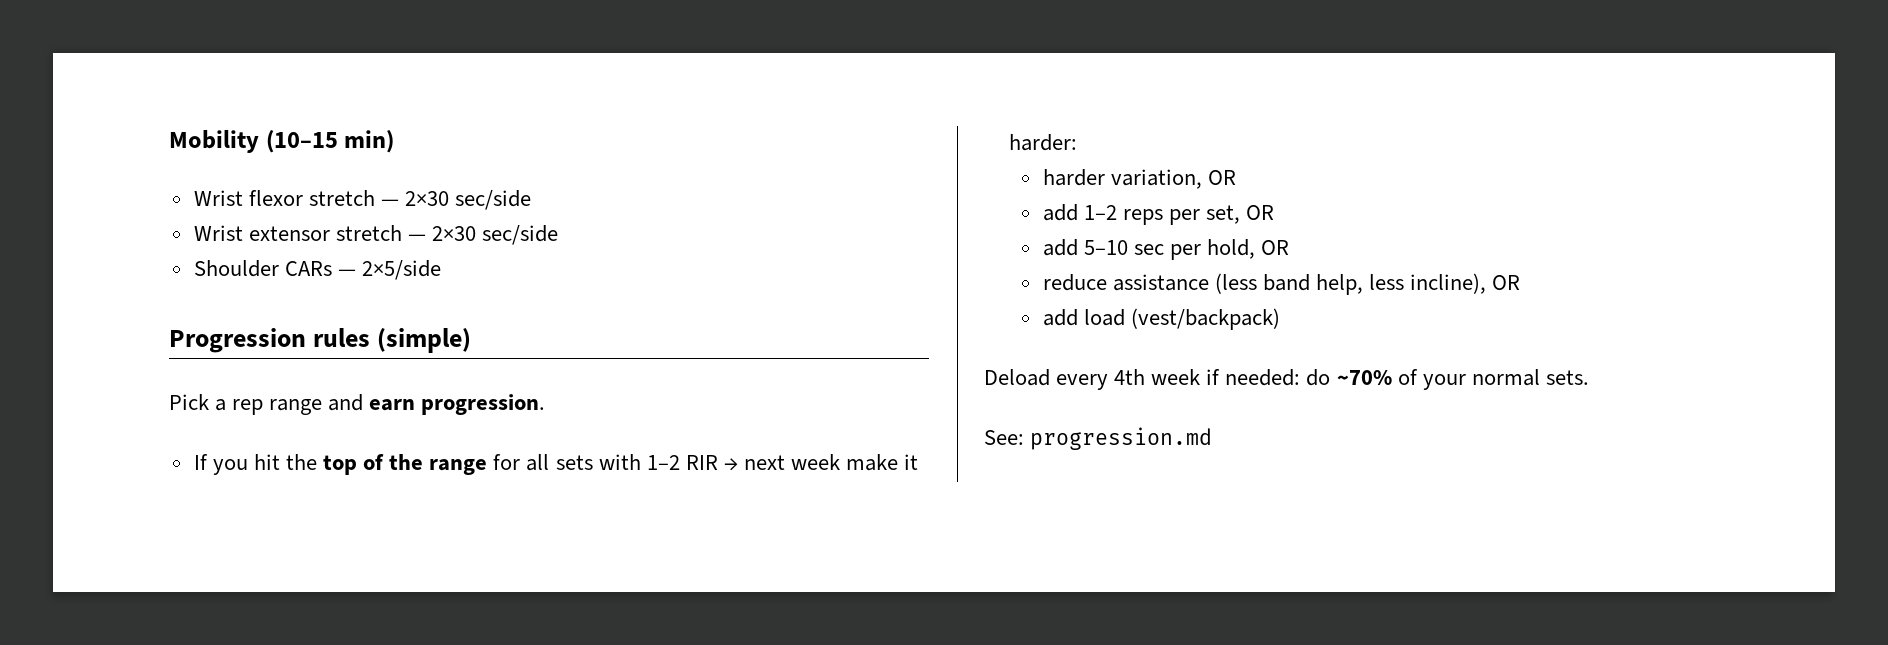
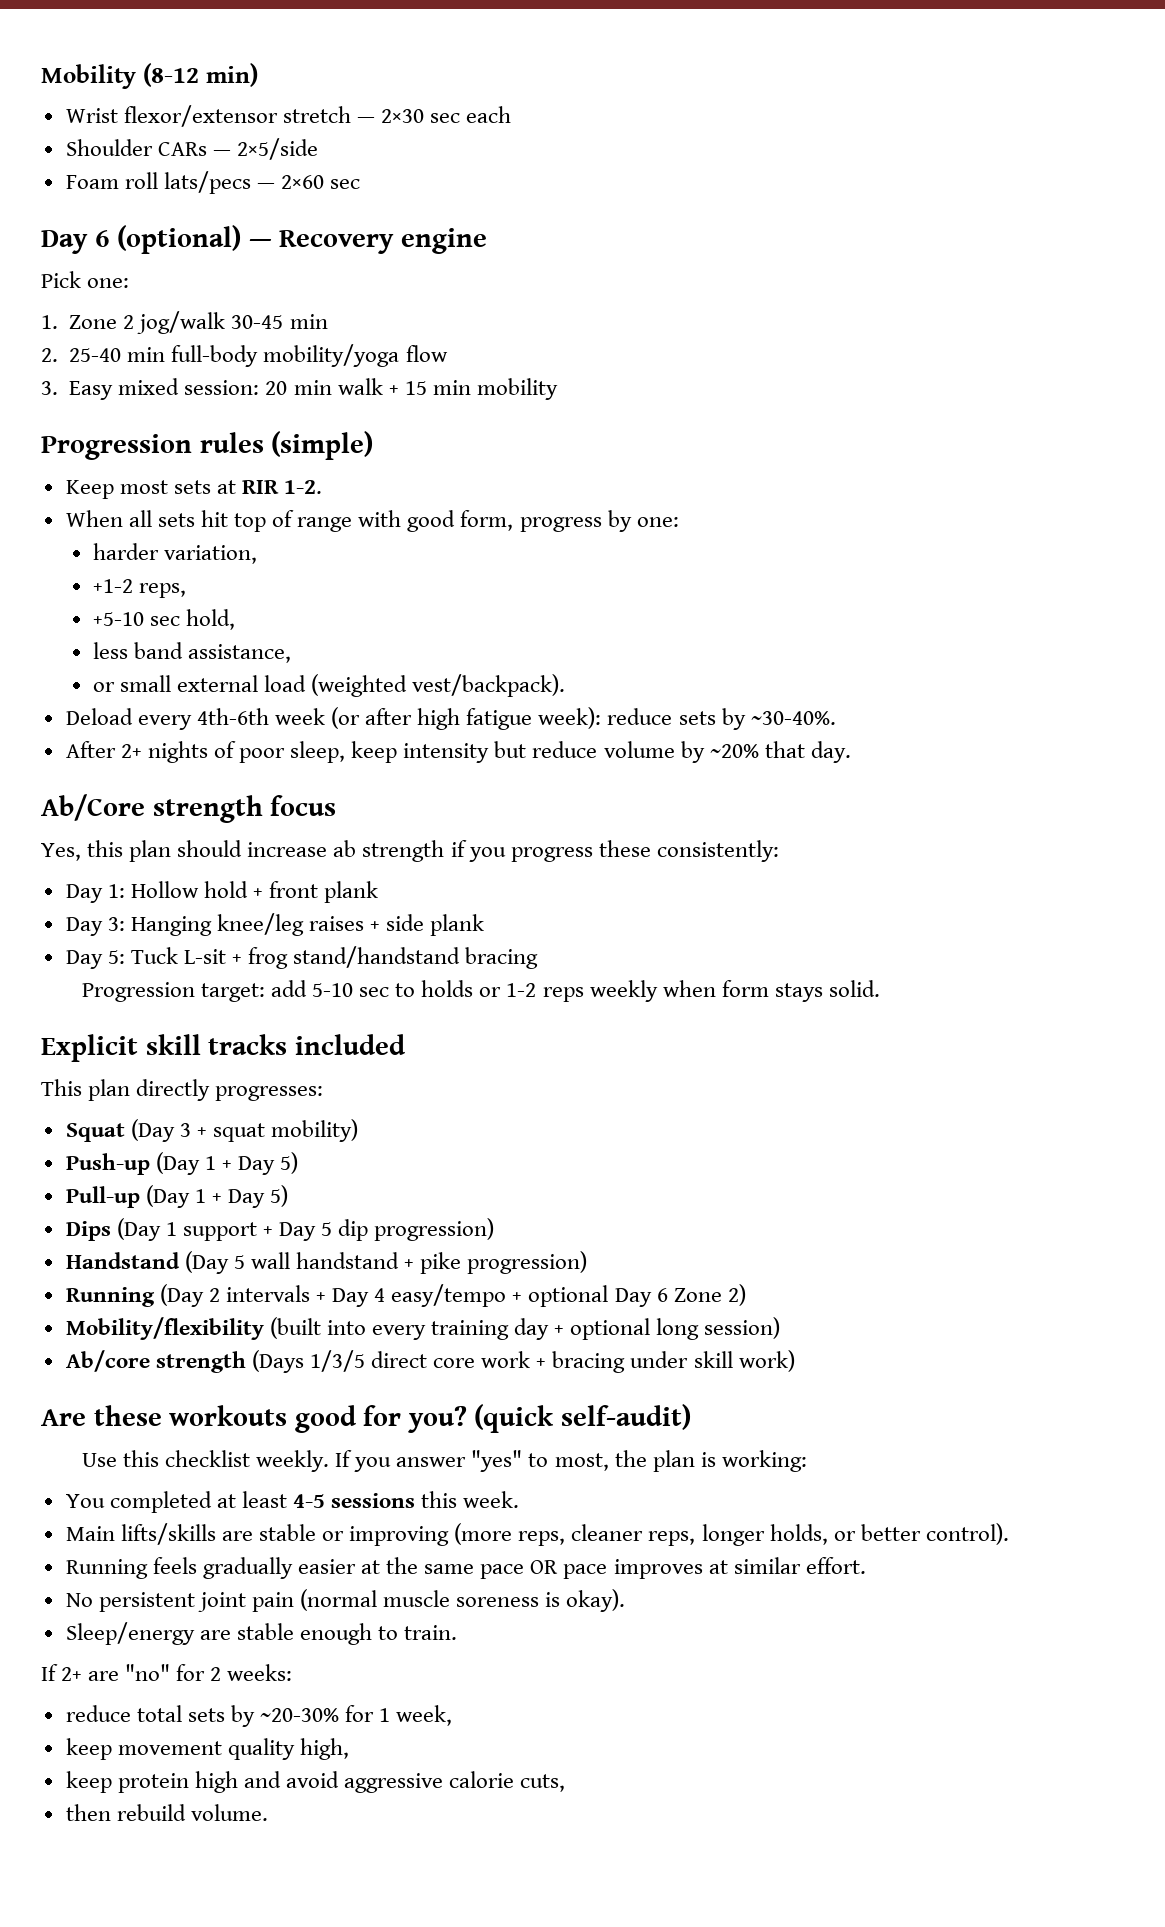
[265,130,338,153] (10–15 -> [142,63,199,87] (8-12
[248,190,532,210] [193,225,559,245] [193,260,441,280] [169,328,472,353] [169,394,546,415] [193,454,919,475] [1008,134,1077,151] [1042,169,1236,189] [1042,204,1274,225] [1042,239,1289,260] [1042,273,1521,295] [1042,308,1280,330] [984,369,1589,390] [984,427,1213,450] flexor stretch — 2×30 sec/side // Wrist extensor stretch — 2×30 sec/side // Shoulder CARs — 2×5/side // Progression rules (simple) // Pick a rep range and earn progression. // If you hit the top of the range for all sets with 1–2 RIR → next week make it harder: // harder variation, OR // add 1–2 reps per set, OR // add 5–10 sec per hold, OR // reduce assistance (less band help, less incline), OR // add load (vest/backpack) // Deload every 4th week if needed: do ~70% of your normal sets. // See: progression.md -> [123,105,512,127] [65,138,318,160] [65,171,361,194] [41,225,487,254] [41,271,130,288] [41,311,328,334] [41,344,448,367] [41,378,558,400] [41,431,374,460] [65,480,323,499] [65,510,679,532] [92,543,257,564] [92,579,186,598] [92,609,235,630] [92,642,291,663] [92,674,566,697] [65,707,836,730] [65,741,851,763] [41,794,337,823] [41,840,779,862] [65,881,379,903] [65,913,485,936] [65,946,539,969] [81,980,880,1002] [41,1034,406,1062] [41,1079,324,1101] [65,1119,359,1142] [65,1152,299,1175] [65,1185,289,1208] [65,1218,495,1241] [65,1251,588,1274] [65,1284,746,1307] [65,1317,781,1340] [65,1350,795,1373] [41,1404,691,1433] [81,1450,807,1472] [65,1491,520,1513] [65,1523,1009,1546] [65,1557,866,1579] [65,1589,626,1612] [65,1622,458,1645] [41,1664,293,1681] [65,1705,453,1727] [65,1738,349,1760] [65,1771,566,1793] [65,1804,268,1821] flexor/extensor stretch — 2×30 sec each // Shoulder CARs — 2×5/side // Foam roll lats/pecs — 2×60 sec // Day 6 (optional) — Recovery engine // Pick one: // 1. Zone 2 jog/walk 30-45 min // 2. 25-40 min full-body mobility/yoga flow // 3. Easy mixed session: 20 min walk + 15 min mobility // Progression rules (simple) // Keep most sets at RIR 1-2. // When all sets hit top of range with good form, progress by one: // harder variation, // +1-2 reps, // +5-10 sec hold, // less band assistance, // or small external load (weighted vest/backpack). // Deload every 4th-6th week (or after high fatigue week): reduce sets by ~30-40%. // After 2+ nights of poor sleep, keep intensity but reduce volume by ~20% that day. // Ab/Core strength focus // Yes, this plan should increase ab strength if you progress these consistently: // Day 1: Hollow hold + front plank // Day 3: Hanging knee/leg raises + side plank // Day 5: Tuck L-sit + frog stand/handstand bracing // Progression target: add 5-10 sec to holds or 1-2 reps weekly when form stays solid. // Explicit skill tracks included // This plan directly progresses: // Squat (Day 3 + squat mobility) // Push-up (Day 1 + Day 5) // Pull-up (Day 1 + Day 5) // Dips (Day 1 support + Day 5 dip progression) // Handstand (Day 5 wall handstand + pike progression) // Running (Day 2 intervals + Day 4 easy/tempo + optional Day 6 Zone 2) // Mobility/flexibility (built into every training day + optional long session) // Ab/core strength (Days 1/3/5 direct core work + bracing under skill work) // Are these workouts good for you? (quick self-audit) // Use this checklist weekly. If you answer "yes" to most, the plan is working: // You completed at least 4-5 sessions this week. // Main lifts/skills are stable or improving (more reps, cleaner reps, longer holds, or better control). // Running feels gradually easier at the same pace OR pace improves at similar effort. // No persistent joint pain (normal muscle soreness is okay). // Sleep/energy are stable enough to train. // If 2+ are "no" for 2 weeks: // reduce total sets by ~20-30% for 1 week, // keep movement quality high, // keep protein high and avoid aggressive calorie cuts, // then rebuild volume.

